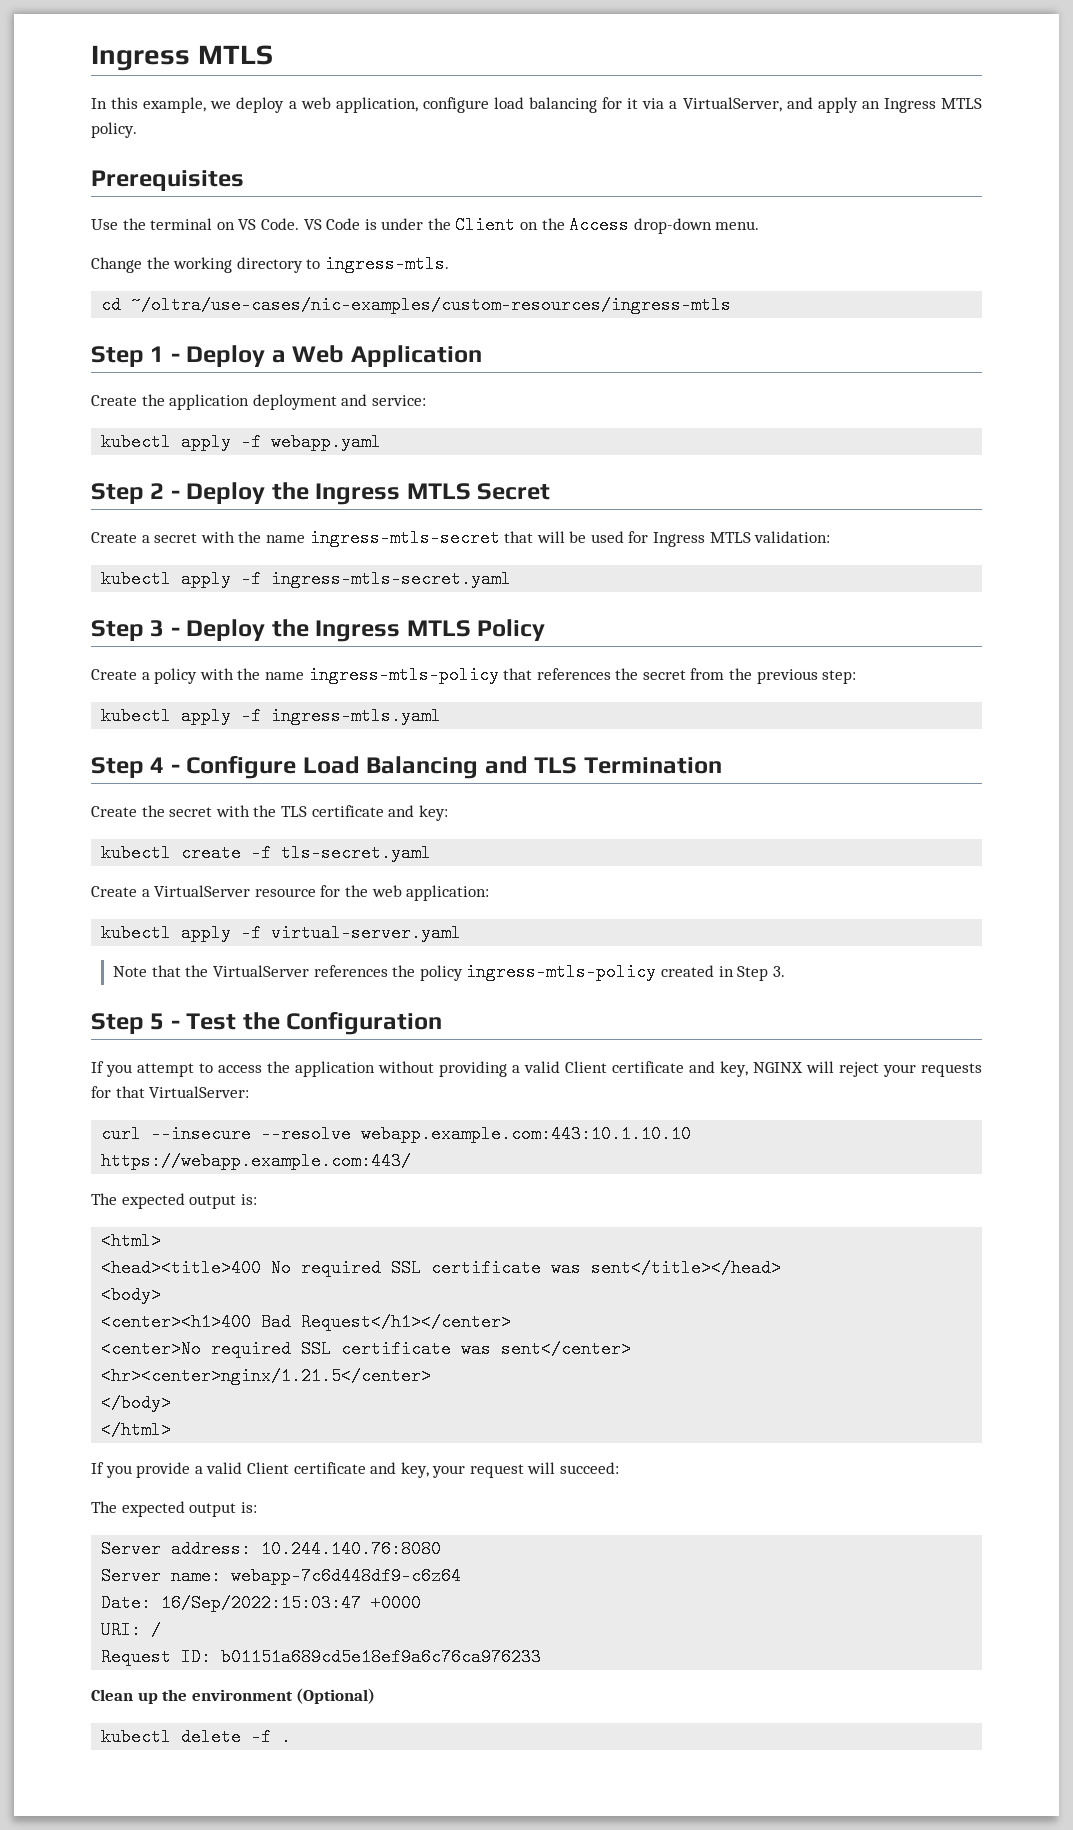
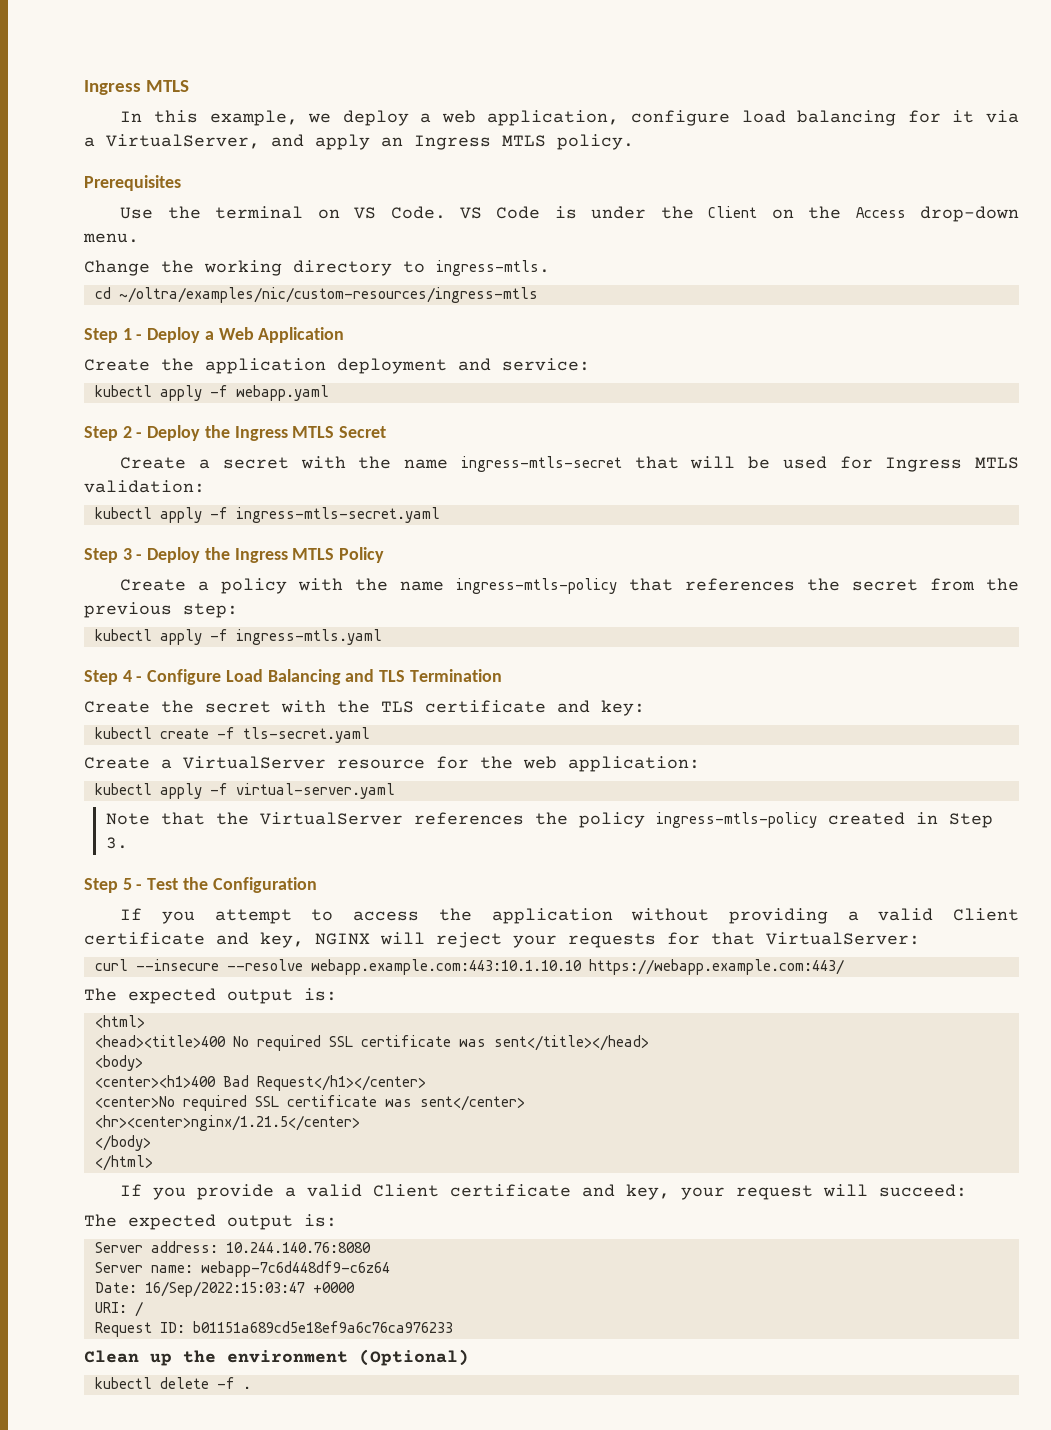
[131,296,732,314] ~/oltra/use-cases/nic-examples/custom-resources/ingress-mtls -> [118,287,538,303] ~/oltra/examples/nic/custom-resources/ingress-mtls

